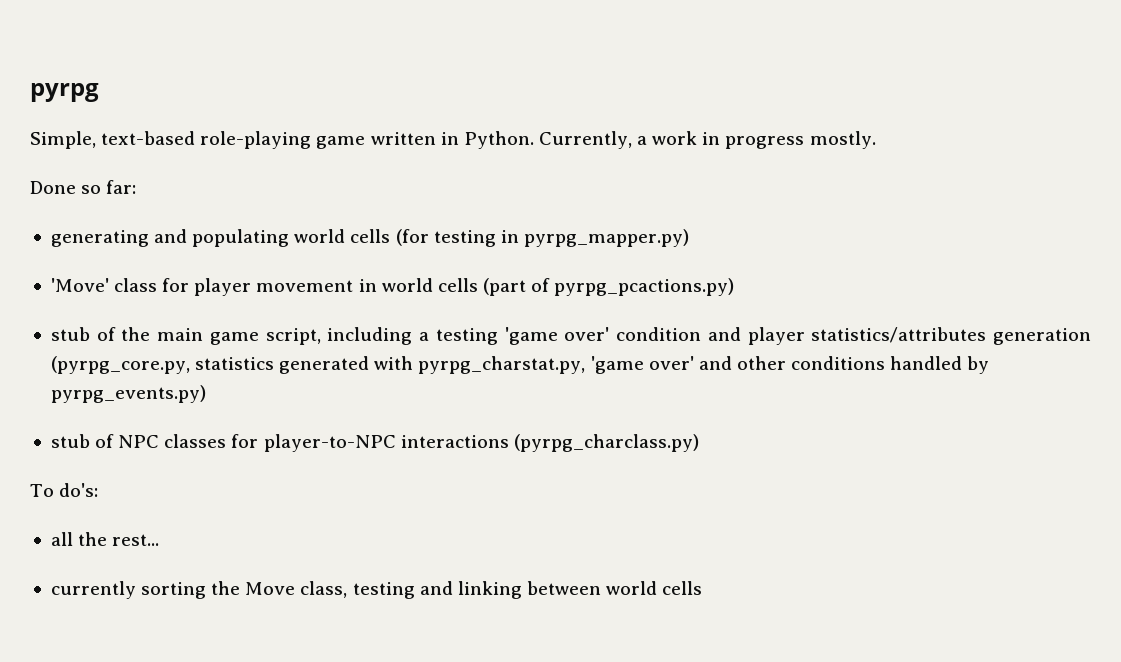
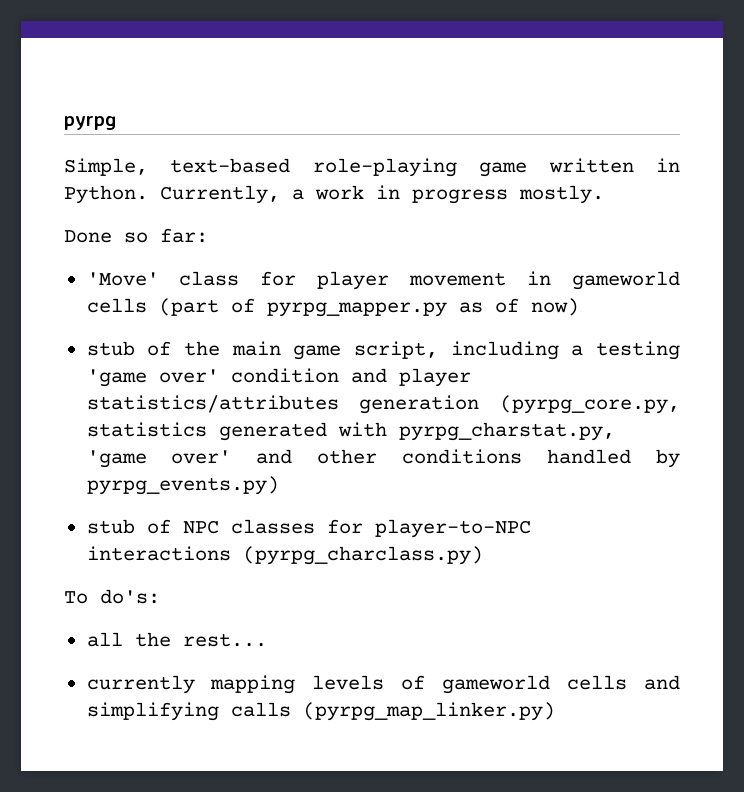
[50,229,689,247] // generating and populating world cells (for testing in pyrpg_mapper.py) -> (208, 235) none
[381,278,433,292] world -> [572,271,680,290] gameworld
[554,278,735,296] pyrpg_pcactions.py) -> [266,298,579,317] pyrpg_mapper.py as of now)
[141,581,703,599] sorting the Move class, testing and linking between world cells -> [210,675,680,694] [86,702,555,721] mapping levels of gameworld cells and simplifying calls (pyrpg_map_linker.py)

